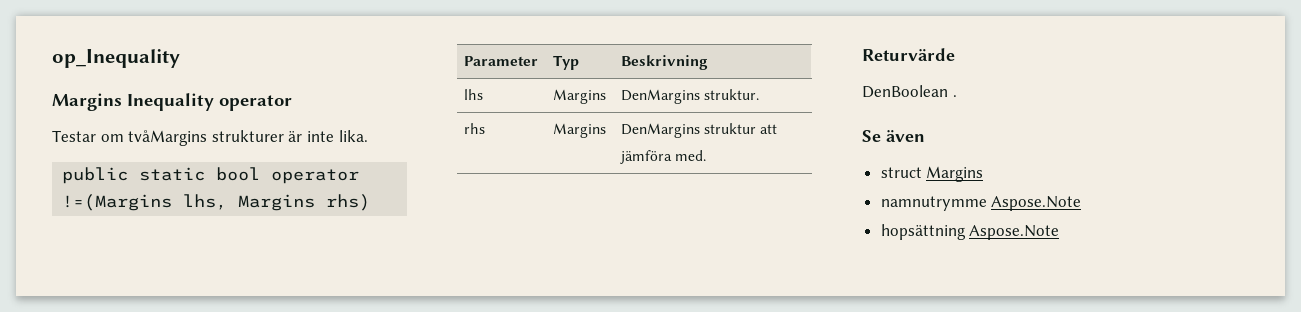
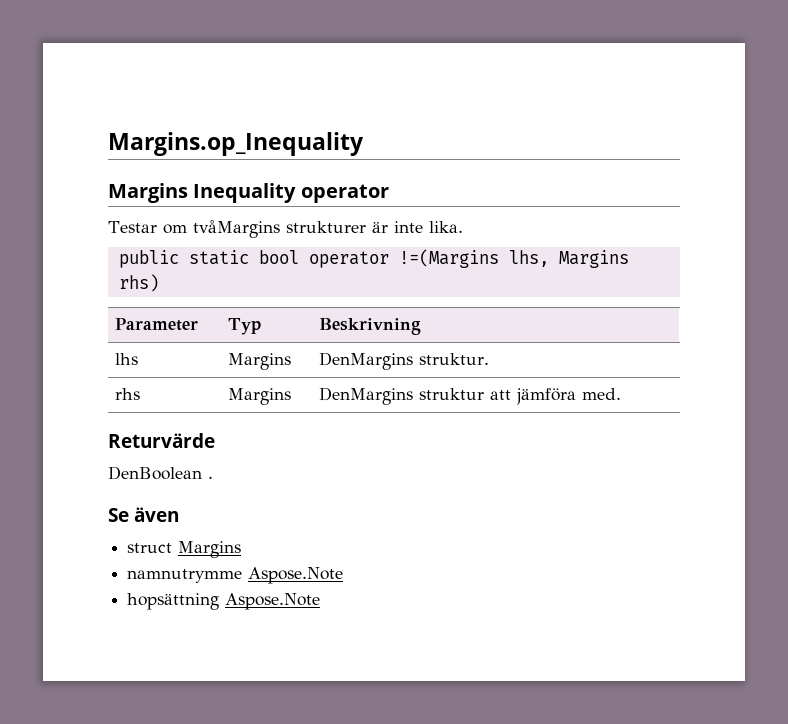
[52,49,180,68] op_Inequality -> [108,132,364,156] Margins.op_Inequality

